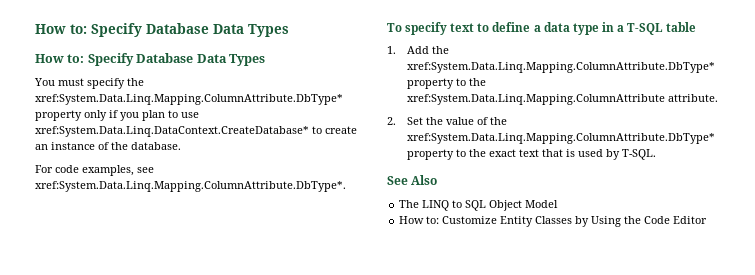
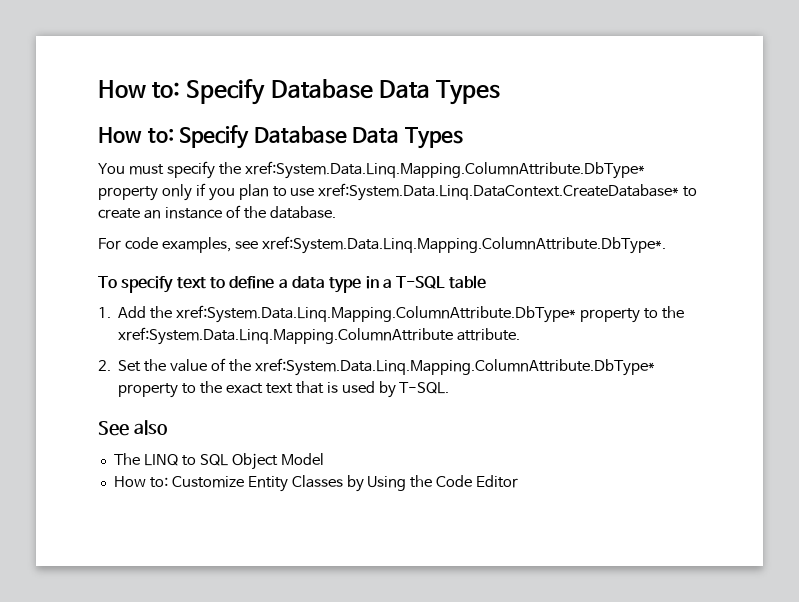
[411,175,438,185] Also -> [133,420,167,435] also

